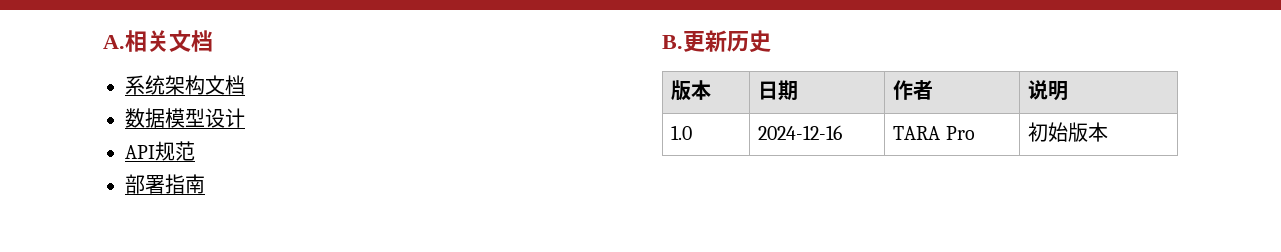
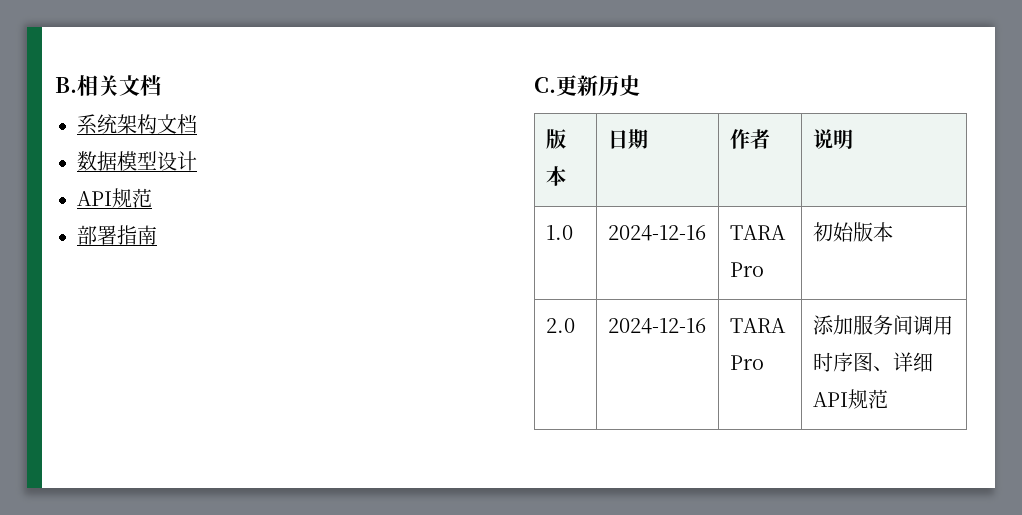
[103,35,125,49] A. -> [55,77,77,93] B.
[662,35,683,49] B. -> [534,77,556,93] C.
(1109, 132) none -> [545,318,575,333] [607,318,706,334] [729,318,786,333] [729,355,764,370] [812,315,953,335] [812,352,933,372] [812,389,888,409] // 2.0 | 2024-12-16 | TARA Pro | 添加服务间调用时序图、详细API规范

